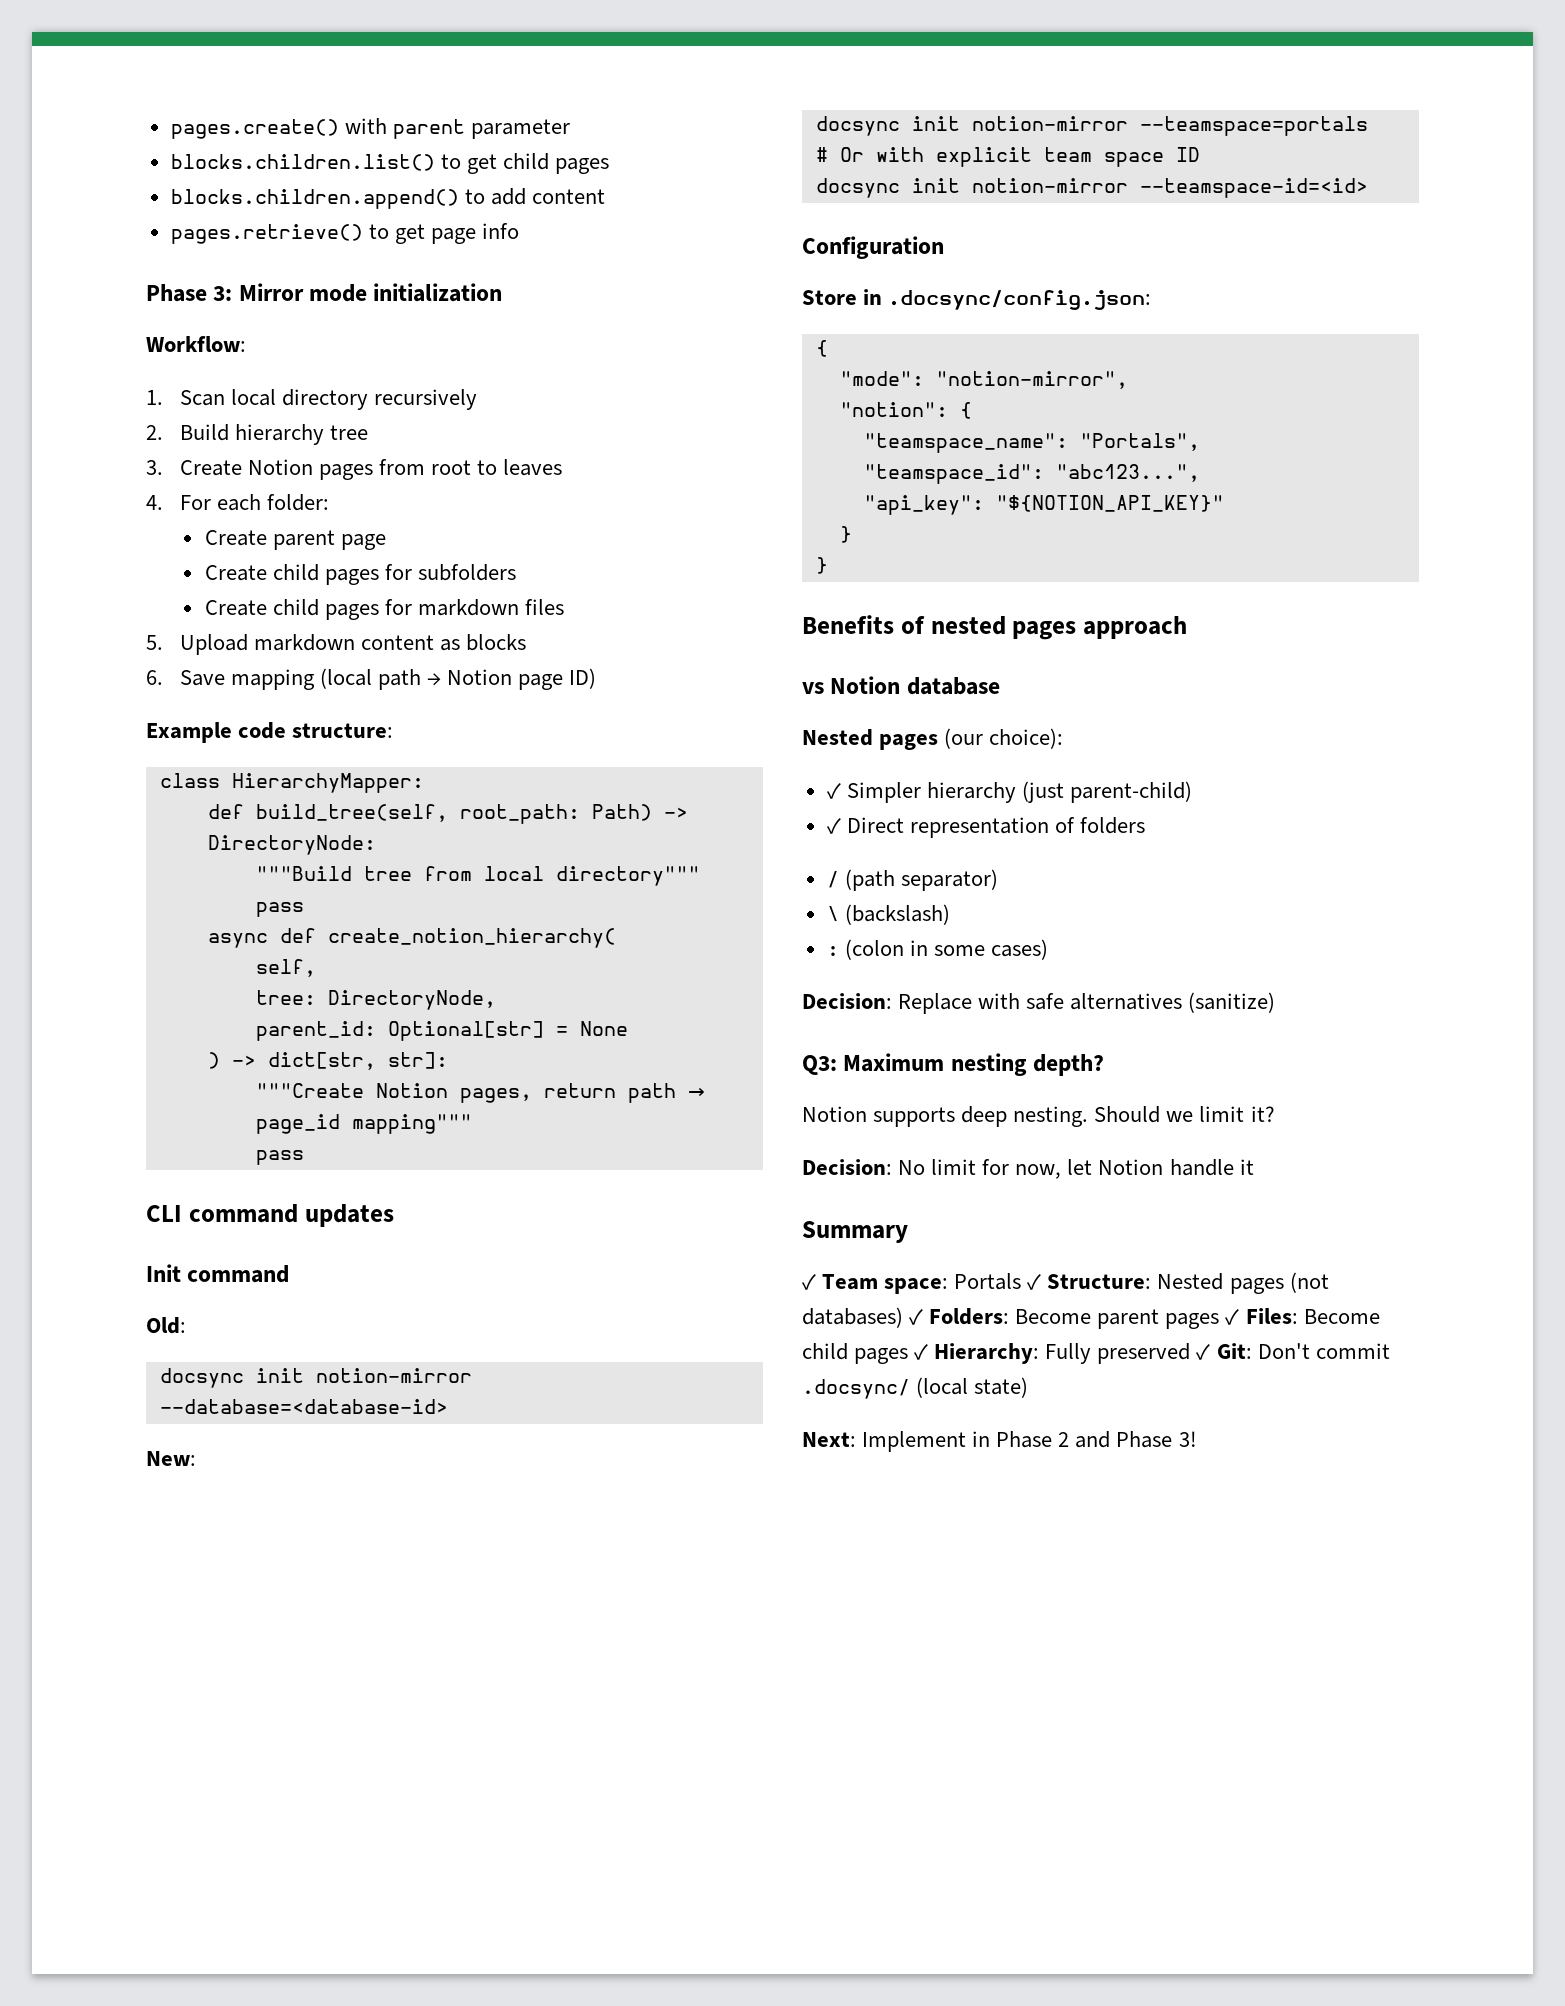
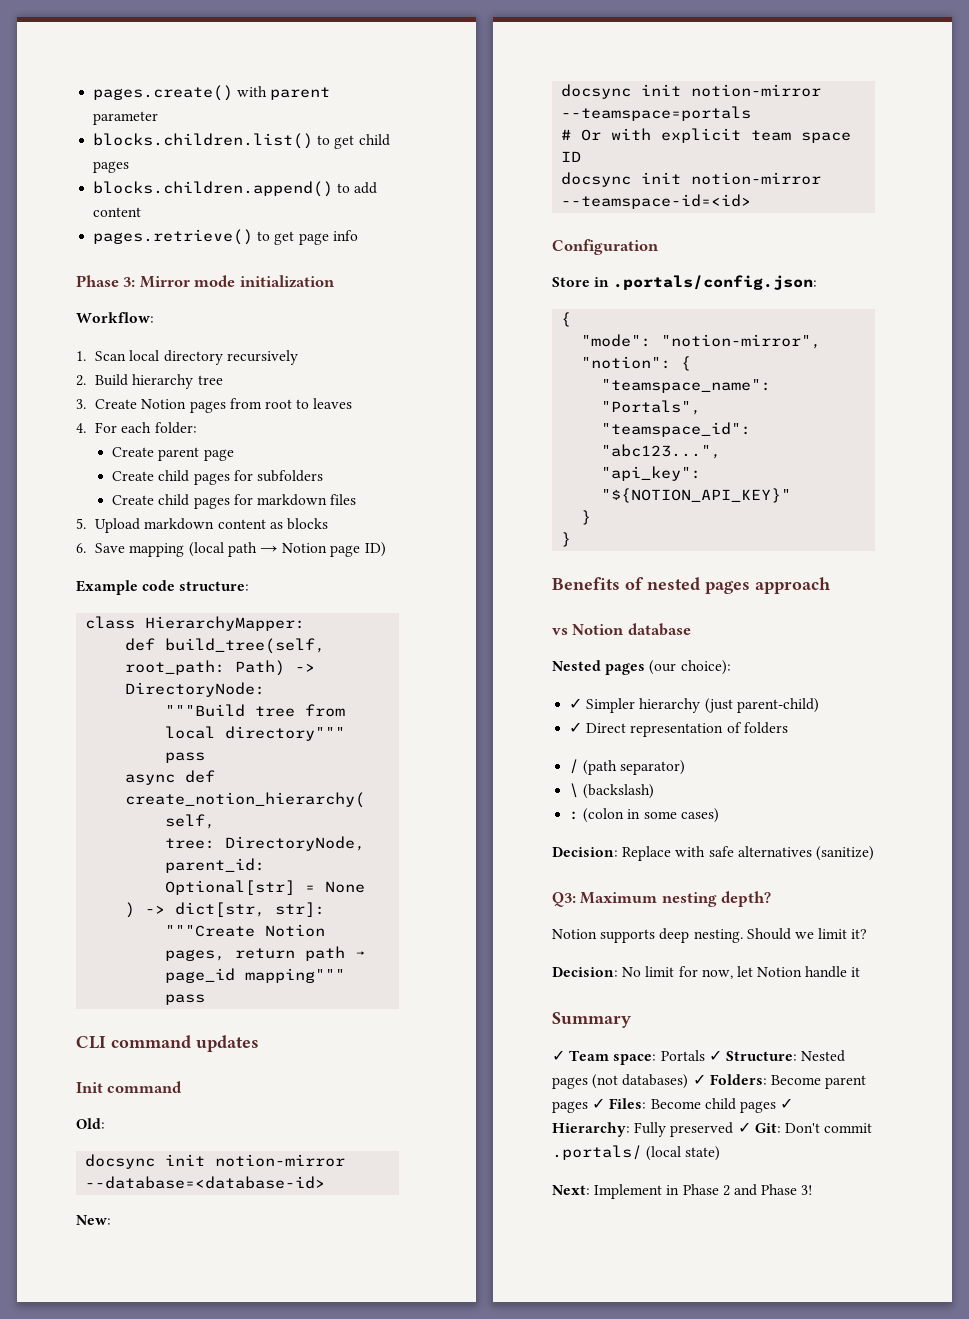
[888,290,1152,310] .docsync/config.json: -> [613,275,818,290] .portals/config.json:
[802,1379,910,1399] .docsync/ -> [552,1145,642,1160] .portals/

